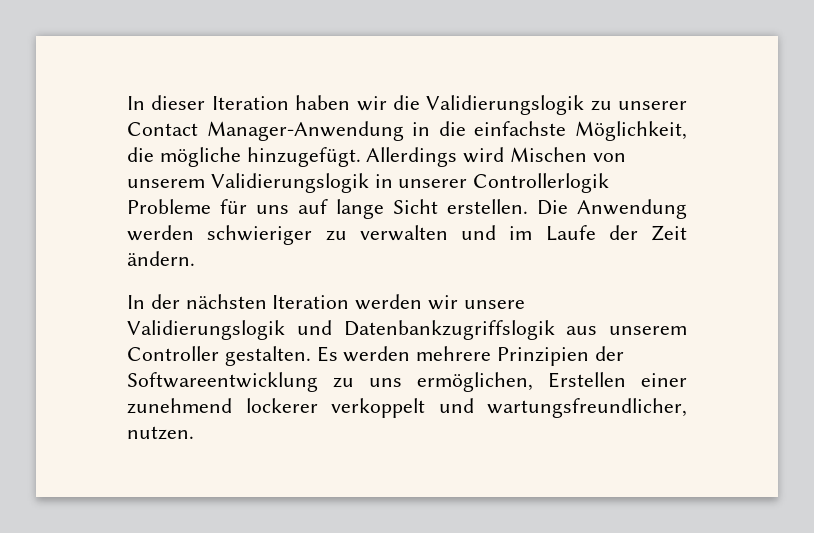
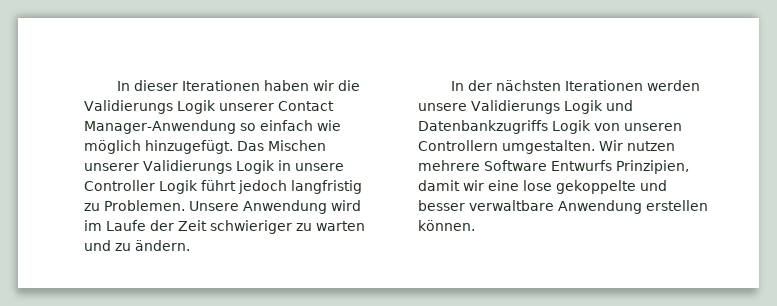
[211,96,289,110] Iteration -> [182,80,261,91] Iterationen
[426,95,612,115] Validierungslogik zu -> [84,100,216,114] Validierungs Logik
[412,121,688,141] [127,147,626,167] [127,173,610,193] [127,199,687,219] [127,225,687,245] [127,251,195,266] [127,294,525,310] [127,320,687,340] [127,346,624,366] [127,372,687,392] [127,398,687,418] [127,426,194,440] in die einfachste Möglichkeit, die mögliche hinzugefügt. Allerdings wird Mischen von unserem Validierungslogik in unserer Controllerlogik Probleme für uns auf lange Sicht erstellen. Die Anwendung werden schwieriger zu verwalten und im Laufe der Zeit ändern. // In der nächsten Iteration werden wir unsere Validierungslogik und Datenbankzugriffslogik aus unserem Controller gestalten. Es werden mehrere Prinzipien der Softwareentwicklung zu uns ermöglichen, Erstellen einer zunehmend lockerer verkoppelt und wartungsfreundlicher, nutzen. -> [240,120,341,131] [84,140,326,154] [84,160,344,174] [84,180,362,194] [84,200,361,214] [84,220,365,234] [84,240,190,251] [451,80,701,91] [418,100,633,114] [418,120,682,134] [418,140,675,154] [418,160,689,174] [418,180,667,194] [418,200,708,214] [418,220,475,231] so einfach wie möglich hinzugefügt. Das Mischen unserer Validierungs Logik in unsere Controller Logik führt jedoch langfristig zu Problemen. Unsere Anwendung wird im Laufe der Zeit schwieriger zu warten und zu ändern. // In der nächsten Iterationen werden unsere Validierungs Logik und Datenbankzugriffs Logik von unseren Controllern umgestalten. Wir nutzen mehrere Software Entwurfs Prinzipien, damit wir eine lose gekoppelte und besser verwaltbare Anwendung erstellen können.

